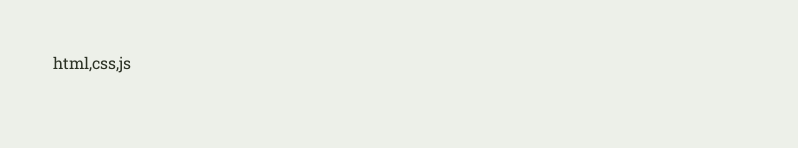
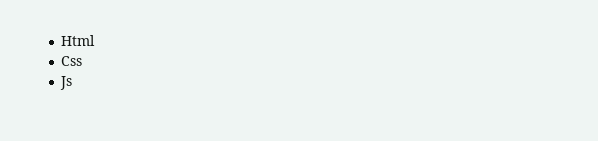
[53,56,131,73] html,css,js -> [61,35,96,46] [61,56,83,66] [60,76,73,90] Html // Css // Js

